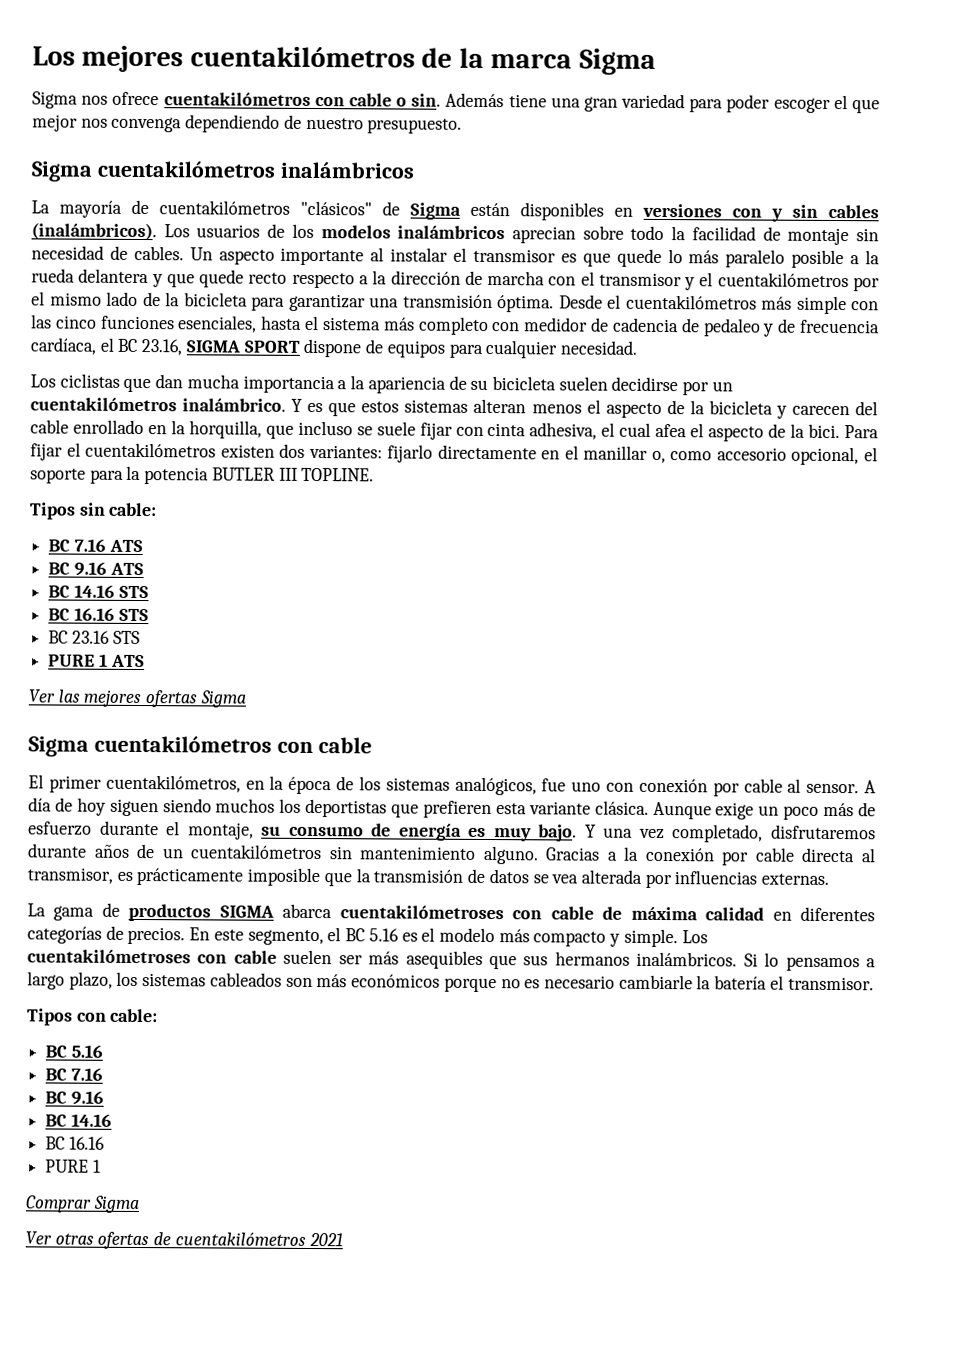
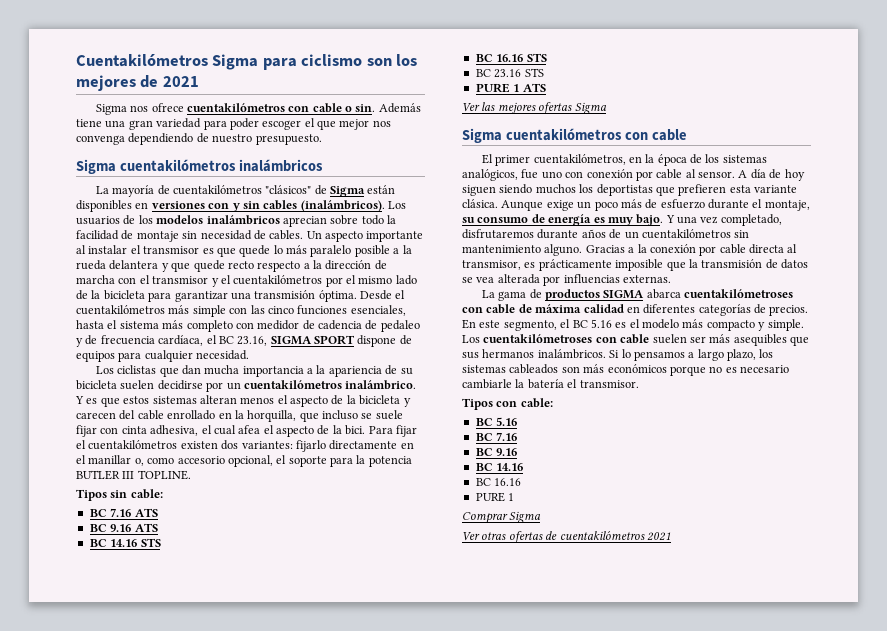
[32,45,656,75] Los mejores cuentakilómetros de la marca Sigma -> [76,54,418,70] [76,75,199,91] Cuentakilómetros Sigma para ciclismo son los mejores de 2021

